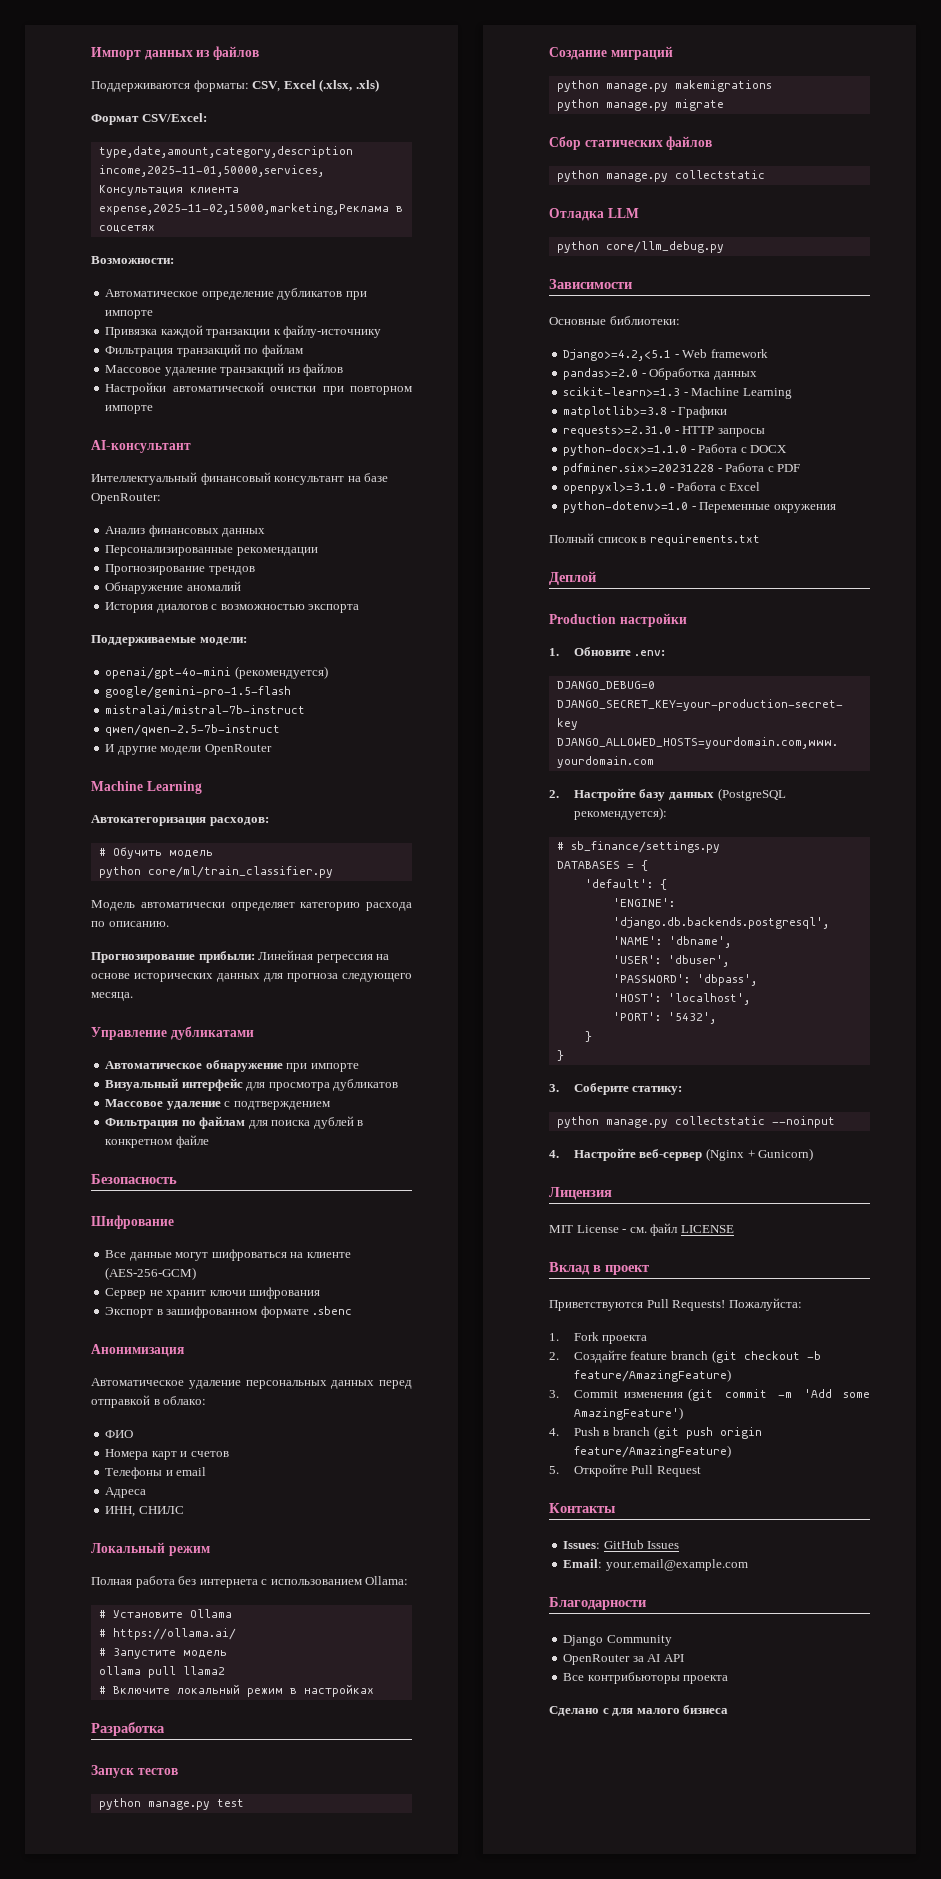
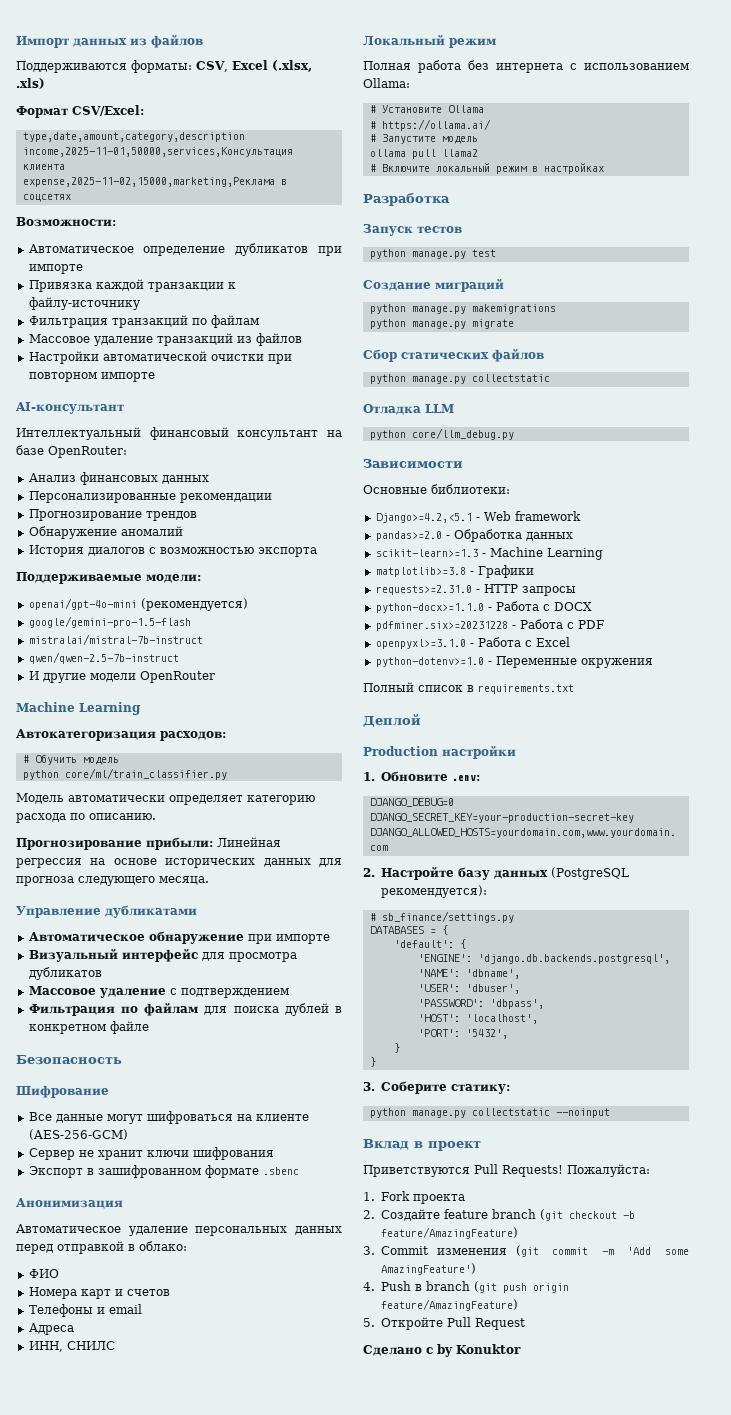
[549,1148,814,1161] [549,1187,612,1200] [549,1223,734,1236] // 4. Настройте веб-сервер (Nginx + Gunicorn) // Лицензия // MIT License - см. файл LICENSE -> (610, 1113) none
[549,1503,615,1513] [563,1540,680,1549] [563,1559,748,1571] [549,1597,646,1610] [563,1635,672,1646] [563,1654,684,1665] [563,1672,729,1684] // Контакты // Issues: GitHub Issues // Email: your.email@example.com // Благодарности // Django Community // OpenRouter за AI API // Все контрибьюторы проекта -> (525, 1324) none
[612,1705,729,1716] для малого бизнеса -> [437,1344,521,1357] by Konuktor

